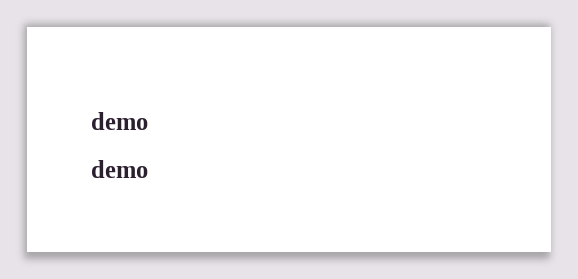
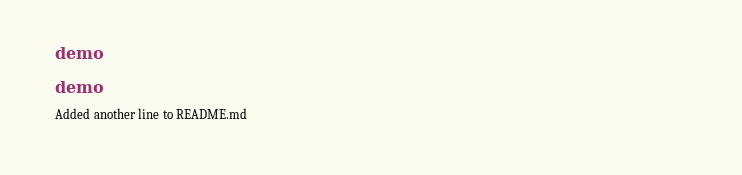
(148, 169) none -> [55,108,248,119] // Added another line to README.md

